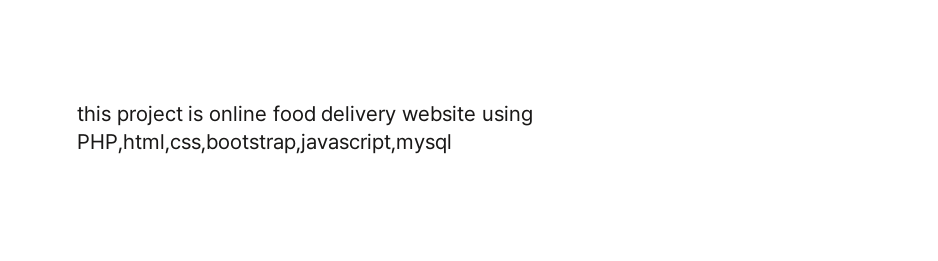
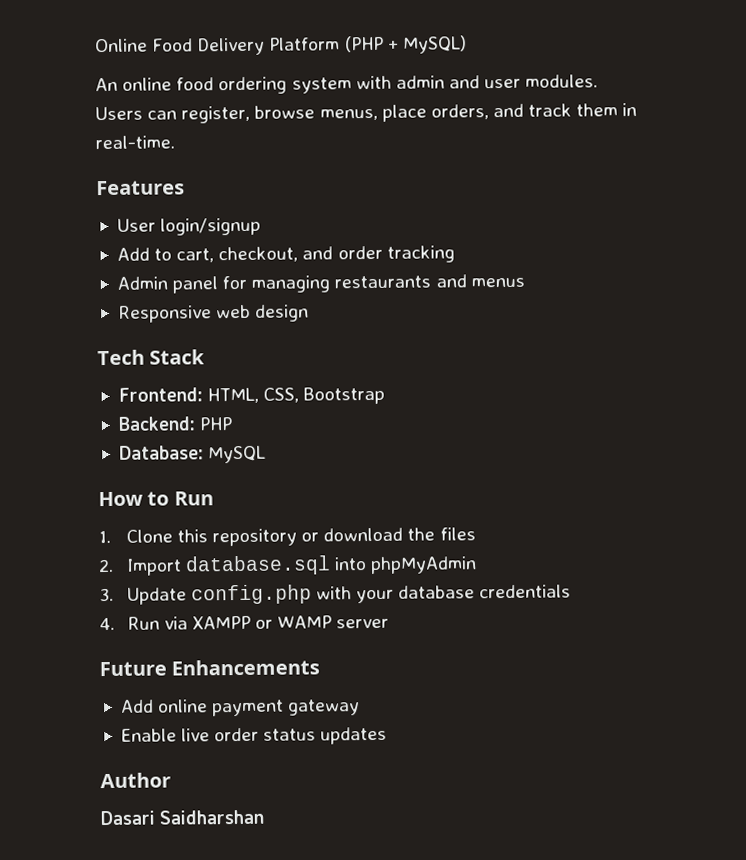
[77,105,533,126] [77,133,452,154] this project is online food delivery website using PHP,html,css,bootstrap,javascript,mysql -> [95,35,467,56] [95,74,599,95] [95,103,638,124] [95,135,175,150] [96,180,185,196] [116,217,262,236] [116,245,455,263] [116,274,525,294] [117,304,310,323] [97,349,206,366] [117,386,386,405] [117,416,233,431] [118,445,267,464] [98,491,214,507] [98,527,476,547] [98,555,478,576] [99,584,572,605] [99,615,390,631] [99,659,321,677] [120,699,361,717] [120,726,388,745] [100,772,171,789] [100,809,265,826] Online Food Delivery Platform (PHP + MySQL) // An online food ordering system with admin and user modules. Users can register, browse menus, place orders, and track them in real-time. // Features // User login/signup // Add to cart, checkout, and order tracking // Admin panel for managing restaurants and menus // Responsive web design // Tech Stack // Frontend: HTML, CSS, Bootstrap // Backend: PHP // Database: MySQL // How to Run // 1. Clone this repository or download the files // 2. Import database.sql into phpMyAdmin // 3. Update config.php with your database credentials // 4. Run via XAMPP or WAMP server // Future Enhancements // Add online payment gateway // Enable live order status updates // Author // Dasari Saidharshan

